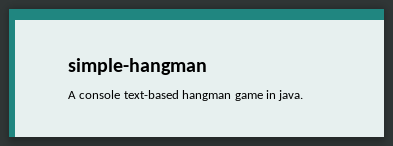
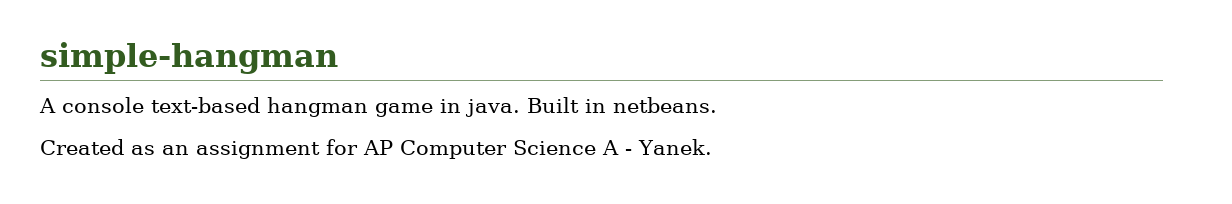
(304, 95) none -> [527,97,717,113] [40,139,712,159] Built in netbeans. // Created as an assignment for AP Computer Science A - Yanek.

